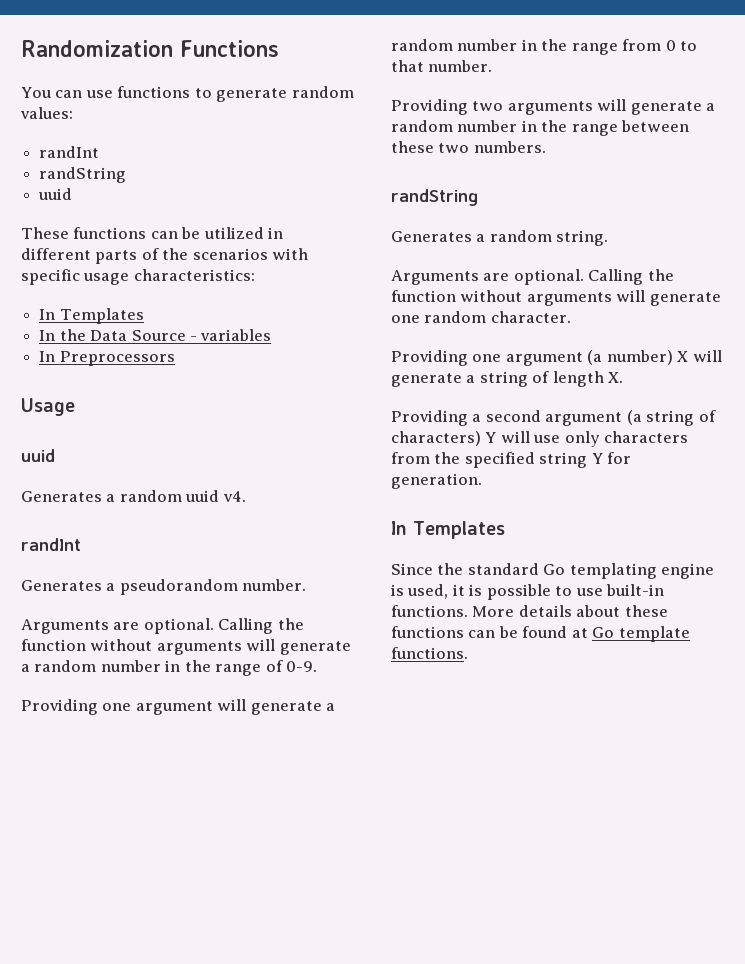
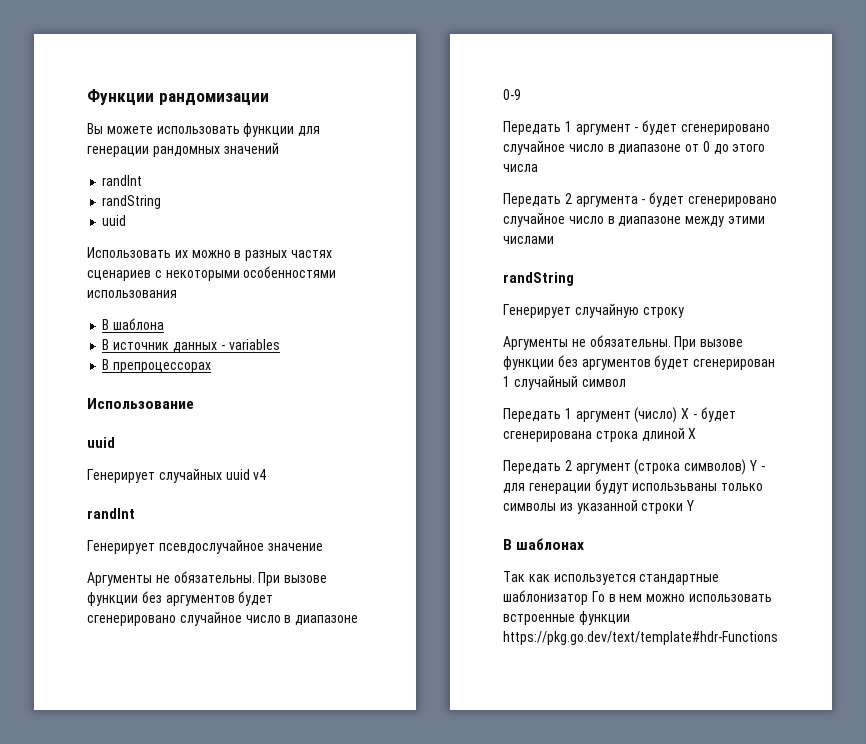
[21,40,279,57] [21,86,354,102] [20,107,73,119] [39,146,100,158] [39,167,127,183] [38,188,73,200] [21,227,284,239] [21,248,309,264] [21,269,255,285] [39,308,144,324] [39,329,272,341] [39,351,175,366] [21,398,75,416] [21,449,55,462] [21,490,246,502] [21,538,81,551] [21,579,307,595] [21,618,304,634] [21,639,351,655] [21,660,318,676] [21,699,336,715] [391,39,698,55] [391,60,493,72] [391,99,716,115] [391,120,690,136] [391,141,546,153] [391,189,478,206] [391,230,609,246] [391,269,674,285] [391,290,721,306] [391,311,571,323] [391,350,722,366] [391,371,624,387] [391,410,716,426] [391,431,689,447] [391,452,632,468] [391,473,482,489] [391,521,505,539] [391,563,715,579] [391,584,665,600] [391,605,668,617] [391,626,690,642] [391,647,468,659] Randomization Functions // You can use functions to generate random values: // randInt // randString // uuid // These functions can be utilized in different parts of the scenarios with specific usage characteristics: // In Templates // In the Data Source - variables // In Preprocessors // Usage // uuid // Generates a random uuid v4. // randInt // Generates a pseudorandom number. // Arguments are optional. Calling the function without arguments will generate a random number in the range of 0-9. // Providing one argument will generate a random number in the range from 0 to that number. // Providing two arguments will generate a random number in the range between these two numbers. // randString // Generates a random string. // Arguments are optional. Calling the function without arguments will generate one random character. // Providing one argument (a number) X will generate a string of length X. // Providing a second argument (a string of characters) Y will use only characters from the specified string Y for generation. // In Templates // Since the standard Go templating engine is used, it is possible to use built-in functions. More details about these functions can be found at Go template functions. -> [87,89,269,106] [87,123,321,137] [87,142,279,157] [102,175,143,186] [102,195,162,209] [102,215,127,226] [87,247,332,261] [87,266,337,281] [87,290,177,298] [102,318,165,330] [102,339,280,352] [102,359,212,373] [87,398,194,409] [87,437,115,448] [87,468,267,483] [87,508,135,519] [87,539,323,554] [87,571,328,586] [87,591,274,606] [87,611,359,626] [503,89,521,100] [503,120,770,135] [503,140,766,155] [503,164,538,172] [503,192,777,207] [503,212,765,227] [503,236,554,244] [503,272,574,286] [503,303,684,318] [503,335,744,350] [503,355,776,370] [503,375,626,390] [503,407,736,423] [503,427,697,442] [503,459,765,475] [503,479,764,494] [503,499,695,514] [503,538,585,550] [503,571,720,585] [503,590,772,605] [503,611,630,625] [503,631,778,645] Функции рандомизации // Вы можете использовать функции для генерации рандомных значений // randInt // randString // uuid // Использовать их можно в разных частях сценариев с некоторыми особенностями использования // В шаблона // В источник данных - variables // В препроцессорах // Использование // uuid // Генерирует случайных uuid v4 // randInt // Генерирует псевдослучайное значение // Аргументы не обязательны. При вызове функции без аргументов будет сгенерировано случайное число в диапазоне 0-9 // Передать 1 аргумент - будет сгенерировано случайное число в диапазоне от 0 до этого числа // Передать 2 аргумента - будет сгенерировано случайное число в диапазоне между этими числами // randString // Генерирует случайную строку // Аргументы не обязательны. При вызове функции без аргументов будет сгенерирован 1 случайный символ // Передать 1 аргумент (число) X - будет сгенерирована строка длиной X // Передать 2 аргумент (строка символов) Y - для генерации будут использьваны только символы из указанной строки Y // В шаблонах // Так как используется стандартные шаблонизатор Го в нем можно использовать встроенные функции https://pkg.go.dev/text/template#hdr-Functions

